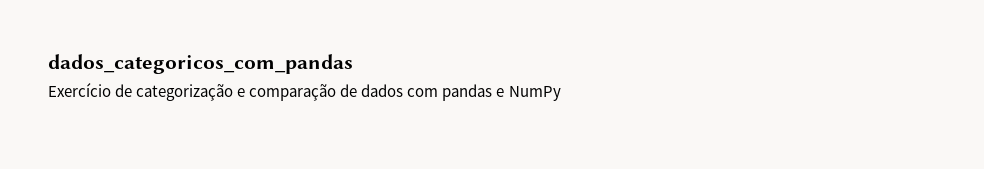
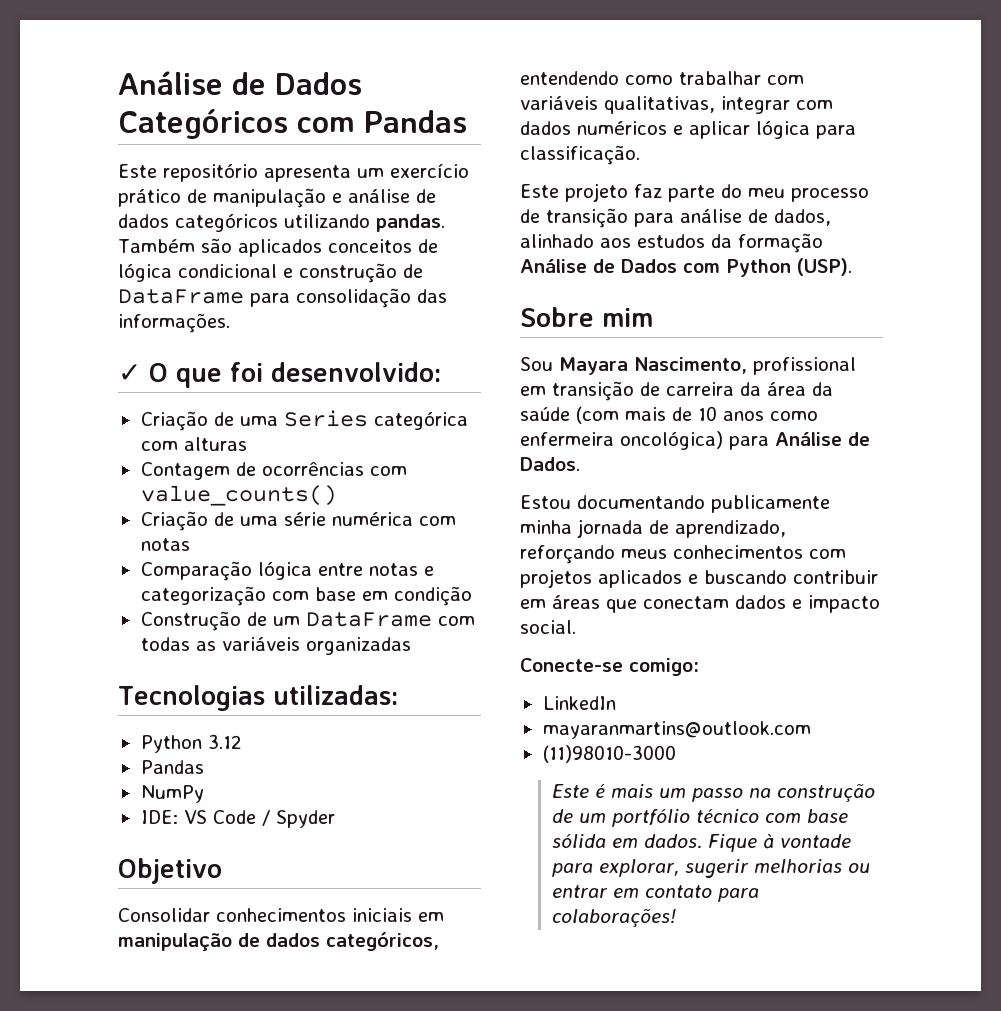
[48,54,353,74] [48,83,561,101] dados_categoricos_com_pandas // Exercício de categorização e comparação de dados com pandas e NumPy -> [118,71,362,95] [118,109,467,139] [118,163,469,182] [118,188,436,208] [118,213,445,232] [118,238,438,257] [118,263,423,283] [118,288,447,308] [118,313,230,333] [118,362,441,388] [140,410,468,431] [140,437,247,451] [140,462,407,480] [140,485,337,506] [140,511,456,531] [140,538,190,551] [140,561,434,581] [140,586,472,606] [140,611,475,631] [140,637,411,655] [118,685,398,711] [140,734,242,753] [140,760,204,774] [140,785,204,803] [140,810,335,828] [118,858,222,884] [118,908,444,922] [118,932,439,951] [520,71,804,85] [520,96,833,114] [520,120,856,139] [520,145,640,165] [520,183,869,202] [520,208,831,228] [520,233,823,253] [520,258,852,277] [520,307,653,327] [520,357,856,375] [520,381,833,401] [520,406,818,424] [520,431,870,450] [520,457,580,471] [520,495,830,513] [520,519,786,538] [520,545,846,564] [520,569,878,588] [520,595,880,613] [520,620,576,634] [520,658,699,676] [542,696,616,710] [542,721,811,739] [542,745,676,763] [551,784,875,802] [551,809,848,827] [551,834,851,852] [551,859,870,878] [551,885,759,902] [551,909,676,927] Análise de Dados Categóricos com Pandas // Este repositório apresenta um exercício prático de manipulação e análise de dados categóricos utilizando pandas. Também são aplicados conceitos de lógica condicional e construção de DataFrame para consolidação das informações. // ✓ O que foi desenvolvido: // Criação de uma Series categórica com alturas // Contagem de ocorrências com value_counts() // Criação de uma série numérica com notas // Comparação lógica entre notas e categorização com base em condição // Construção de um DataFrame com todas as variáveis organizadas // Tecnologias utilizadas: // Python 3.12 // Pandas // NumPy // IDE: VS Code / Spyder // Objetivo // Consolidar conhecimentos iniciais em manipulação de dados categóricos, entendendo como trabalhar com variáveis qualitativas, integrar com dados numéricos e aplicar lógica para classificação. // Este projeto faz parte do meu processo de transição para análise de dados, alinhado aos estudos da formação Análise de Dados com Python (USP). // Sobre mim // Sou Mayara Nascimento, profissional em transição de carreira da área da saúde (com mais de 10 anos como enfermeira oncológica) para Análise de Dados. // Estou documentando publicamente minha jornada de aprendizado, reforçando meus conhecimentos com projetos aplicados e buscando contribuir em áreas que conectam dados e impacto social. // Conecte-se comigo: // LinkedIn // mayaranmartins@outlook.com // (11)98010-3000 // Este é mais um passo na construção de um portfólio técnico com base sólida em dados. Fique à vontade para explorar, sugerir melhorias ou entrar em contato para colaborações!

